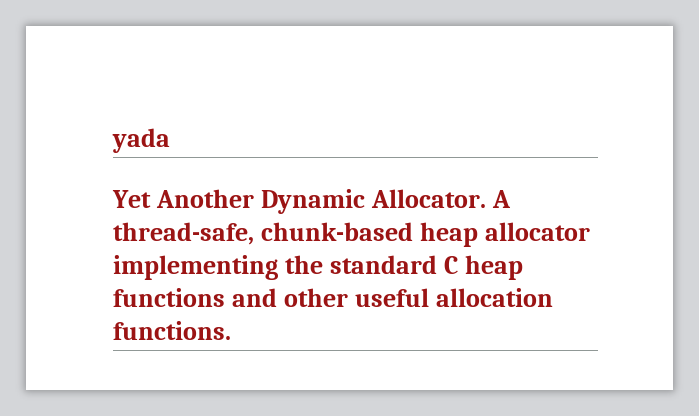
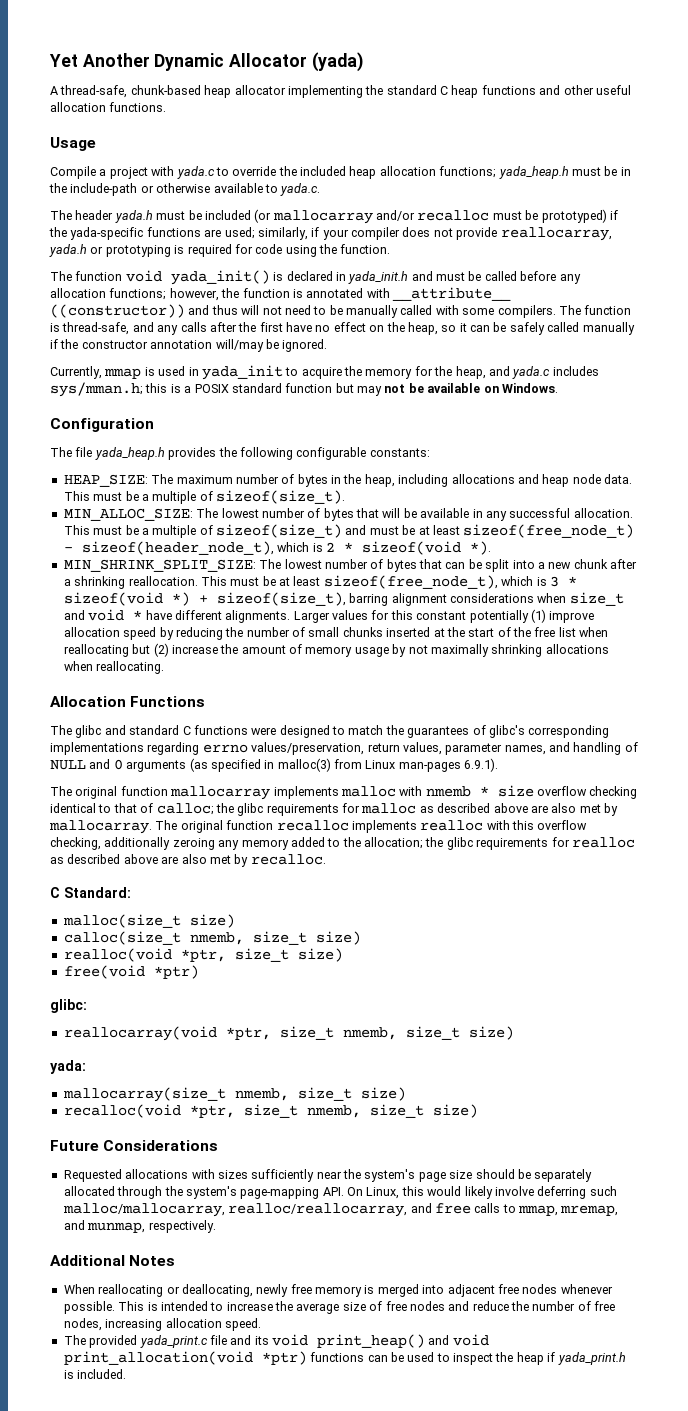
[112,128,170,153] yada // -> (49, 60) none
[371,189,487,208] Allocator. -> [229,52,363,72] Allocator (yada) //
(231, 330) none -> [50,137,96,151] [50,166,631,179] [49,183,321,196] [50,209,618,224] [49,227,612,241] [49,244,391,257] [50,270,581,285] [50,287,511,301] [50,304,632,318] [50,322,635,335] [50,339,328,352] [50,365,599,380] [50,382,558,397] [50,418,154,432] [50,447,430,460] [63,474,632,487] [63,490,345,504] [63,508,633,521] [63,524,635,538] [63,541,491,555] [63,559,637,572] [63,575,577,589] [63,592,624,606] [63,609,595,623] [63,627,609,640] [63,643,609,657] [63,661,165,674] [50,696,206,707] [50,725,610,738] [50,742,638,755] [50,758,499,772] [50,785,638,800] [50,803,618,816] [49,820,588,834] [50,837,635,850] [50,854,326,867] [50,887,131,898] [62,914,235,928] [63,931,361,945] [63,948,343,962] [63,965,199,979] [50,999,87,1013] [63,1026,514,1041] [50,1060,86,1074] [62,1087,406,1102] [63,1104,478,1118] [50,1140,219,1151] [63,1169,593,1182] [63,1186,617,1199] [62,1203,619,1217] [63,1220,216,1233] [50,1255,176,1266] [63,1284,613,1297] [63,1301,616,1314] [63,1318,261,1331] [63,1334,489,1348] [63,1351,626,1365] [63,1369,127,1379] // Usage // Compile a project with yada.c to override the included heap allocation functions; yada_heap.h must be in the include-path or otherwise available to yada.c. // The header yada.h must be included (or mallocarray and/or recalloc must be prototyped) if the yada-specific functions are used; similarly, if your compiler does not provide reallocarray, yada.h or prototyping is required for code using the function. // The function void yada_init() is declared in yada_init.h and must be called before any allocation functions; however, the function is annotated with __attribute__ ((constructor)) and thus will not need to be manually called with some compilers. The function is thread-safe, and any calls after the first have no effect on the heap, so it can be safely called manually if the constructor annotation will/may be ignored. // Currently, mmap is used in yada_init to acquire the memory for the heap, and yada.c includes sys/mman.h; this is a POSIX standard function but may not be available on Windows. // Configuration // The file yada_heap.h provides the following configurable constants: // HEAP_SIZE: The maximum number of bytes in the heap, including allocations and heap node data. This must be a multiple of sizeof(size_t). // MIN_ALLOC_SIZE: The lowest number of bytes that will be available in any successful allocation. This must be a multiple of sizeof(size_t) and must be at least sizeof(free_node_t) - sizeof(header_node_t), which is 2 * sizeof(void *). // MIN_SHRINK_SPLIT_SIZE: The lowest number of bytes that can be split into a new chunk after a shrinking reallocation. This must be at least sizeof(free_node_t), which is 3 * sizeof(void *) + sizeof(size_t), barring alignment considerations when size_t and void * have different alignments. Larger values for this constant potentially (1) improve allocation speed by reducing the number of small chunks inserted at the start of the free list when reallocating but (2) increase the amount of memory usage by not maximally shrinking allocations when reallocating. // Allocation Functions // The glibc and standard C functions were designed to match the guarantees of glibc's corresponding implementations regarding errno values/preservation, return values, parameter names, and handling of NULL and 0 arguments (as specified in malloc(3) from Linux man-pages 6.9.1). // The original function mallocarray implements malloc with nmemb * size overflow checking identical to that of calloc; the glibc requirements for malloc as described above are also met by mallocarray. The original function recalloc implements realloc with this overflow checking, additionally zeroing any memory added to the allocation; the glibc requirements for realloc as described above are also met by recalloc. // C Standard: // malloc(size_t size) // calloc(size_t nmemb, size_t size) // realloc(void *ptr, size_t size) // free(void *ptr) // glibc: // reallocarray(void *ptr, size_t nmemb, size_t size) // yada: // mallocarray(size_t nmemb, size_t size) // recalloc(void *ptr, size_t nmemb, size_t size) // Future Considerations // Requested allocations with sizes sufficiently near the system's page size should be separately allocated through the system's page-mapping API. On Linux, this would likely involve deferring such malloc/mallocarray, realloc/reallocarray, and free calls to mmap, mremap, and munmap, respectively. // Additional Notes // When reallocating or deallocating, newly free memory is merged into adjacent free nodes whenever possible. This is intended to increase the average size of free nodes and reduce the number of free nodes, increasing allocation speed. // The provided yada_print.c file and its void print_heap() and void print_allocation(void *ptr) functions can be used to inspect the heap if yada_print.h is included.

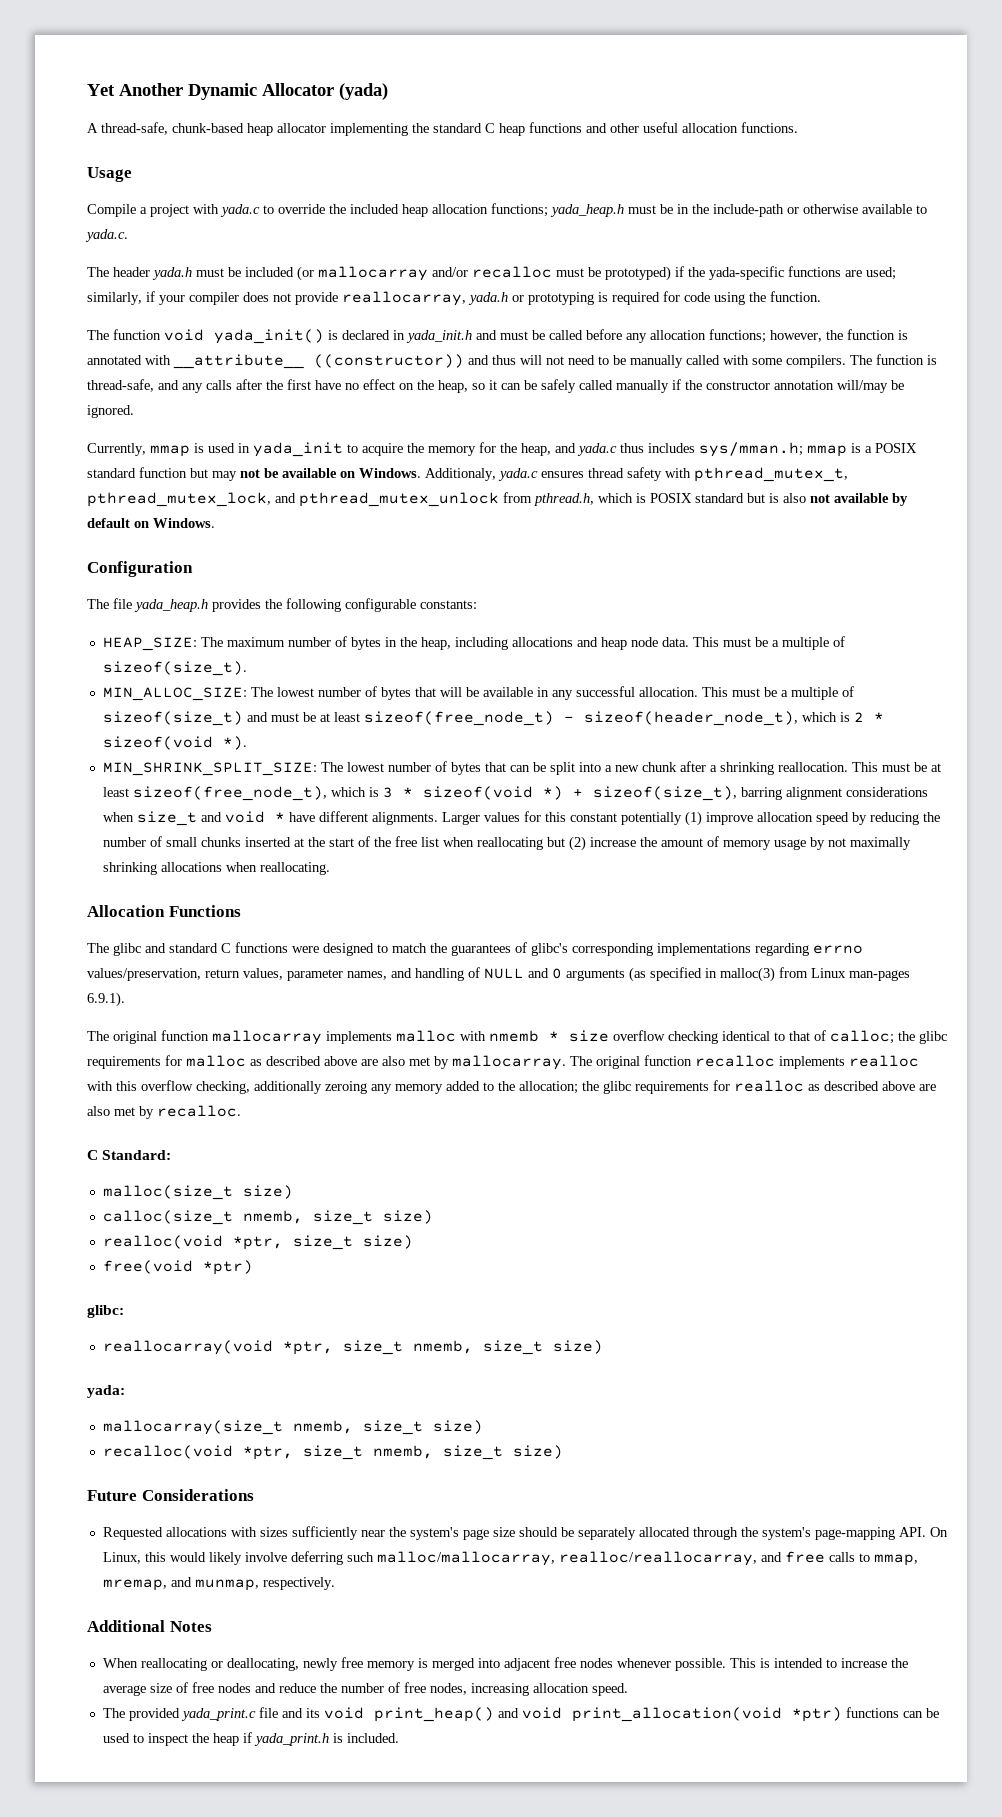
(551, 372) none -> [620,443,644,453] thus
[145,383,168,393] this -> [807,445,847,457] mmap
(558, 388) none -> [425,467,848,482] [87,492,908,507] [87,518,215,528] Additionaly, yada.c ensures thread safety with pthread_mutex_t, pthread_mutex_lock, and pthread_mutex_unlock from pthread.h, which is POSIX standard but is also not available by default on Windows.

